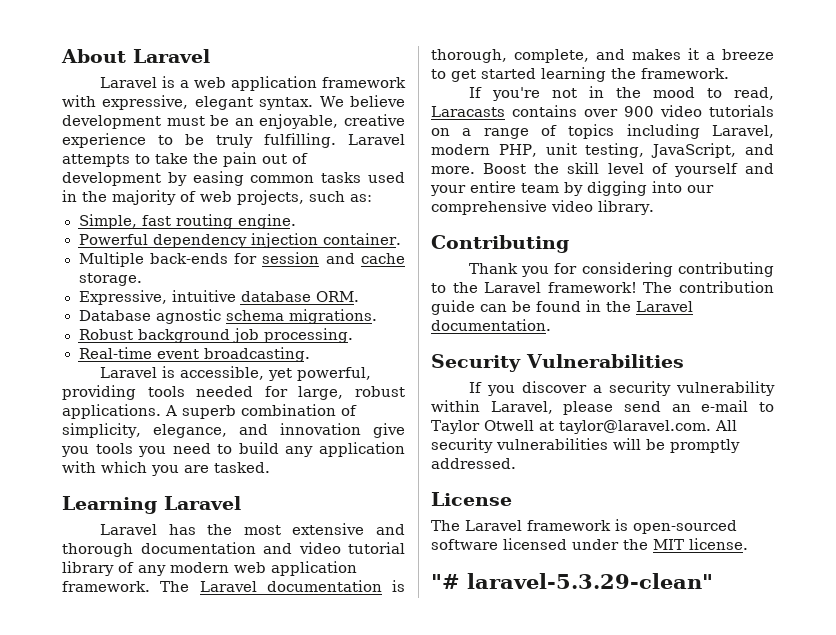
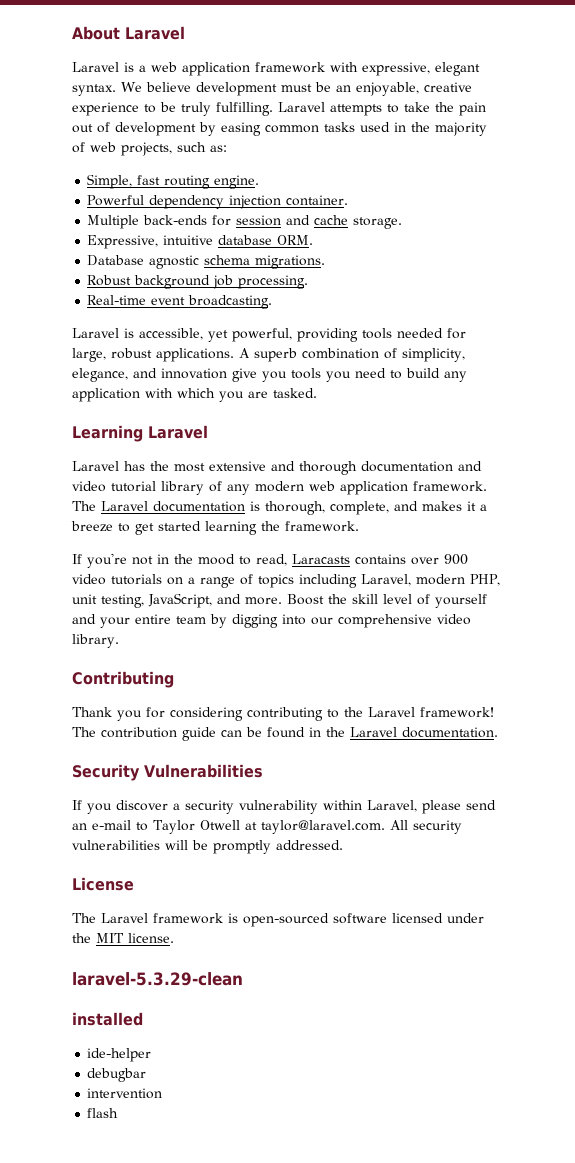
[431,573,713,589] "# laravel-5.3.29-clean" -> [72,972,243,986] [72,1012,143,1026] [87,1048,152,1062] [87,1068,147,1082] [87,1088,163,1099] [87,1108,119,1118] laravel-5.3.29-clean // installed // ide-helper // debugbar // intervention // flash

